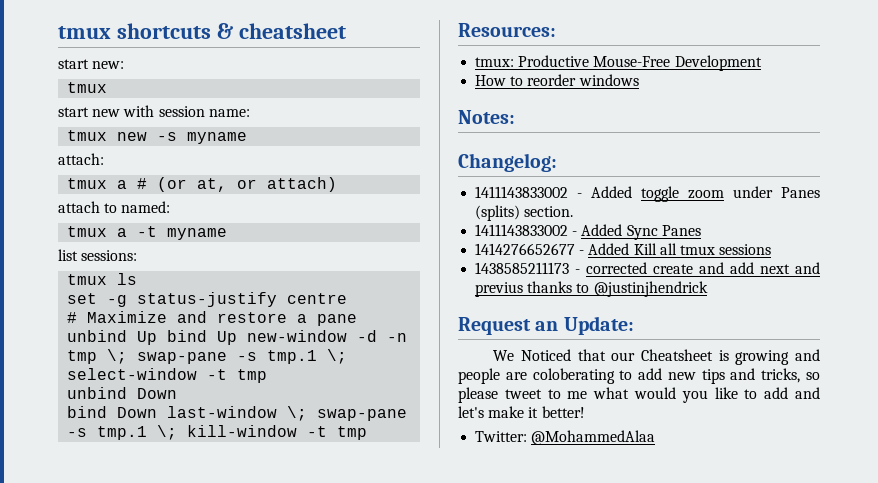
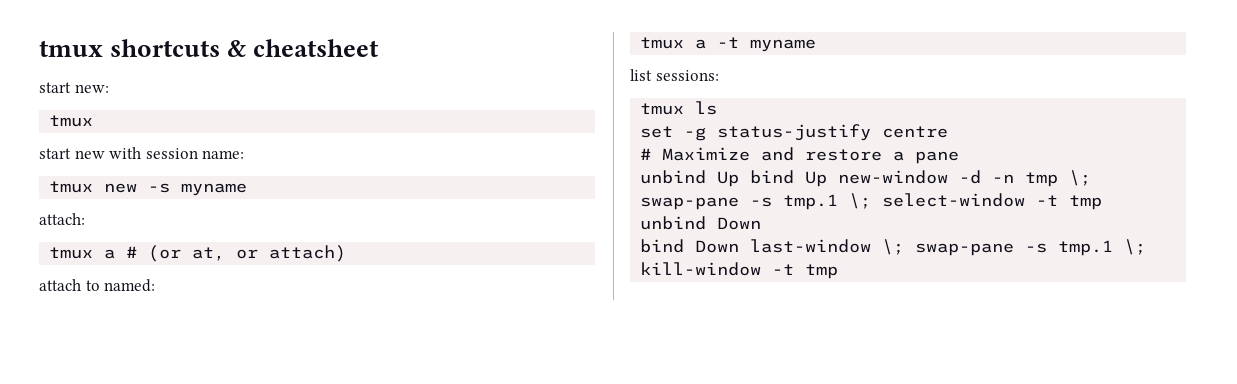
[458,23,556,37] [475,55,762,71] [475,74,639,86] [458,110,515,124] [458,153,557,172] [475,186,820,202] [475,205,574,221] [475,224,701,240] [475,243,772,255] [475,262,820,274] [475,281,708,297] [458,316,634,335] [493,349,820,365] [458,368,820,384] [458,387,820,403] [458,406,585,418] [475,430,656,445] // Resources: // tmux: Productive Mouse-Free Development // How to reorder windows // Notes: // Changelog: // 1411143833002 - Added toggle zoom under Panes (splits) section. // 1411143833002 - Added Sync Panes // 1414276652677 - Added Kill all tmux sessions // 1438585211173 - corrected create and add next and previus thanks to @justinjhendrick // Request an Update: // We Noticed that our Cheatsheet is growing and people are coloberating to add new tips and tricks, so please tweet to me what would you like to add and let's make it better! // Twitter: @MohammedAlaa -> (839, 271) none

